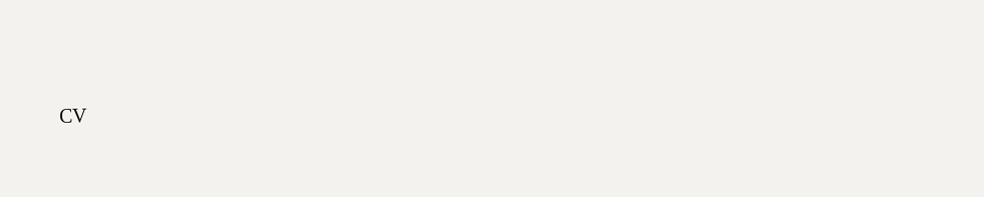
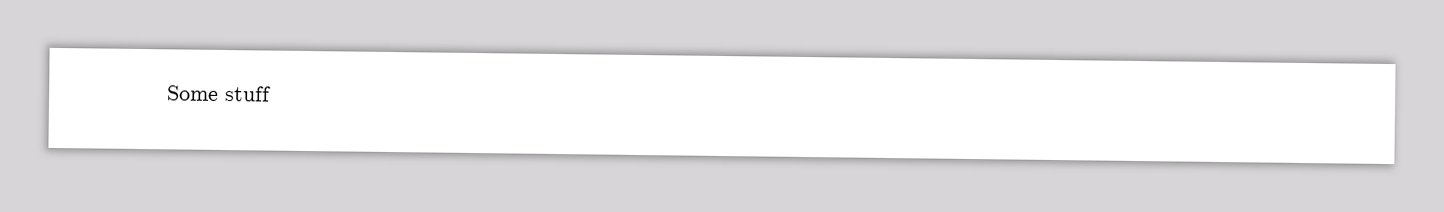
[59,108,88,124] CV -> [167,85,271,102] Some stuff

